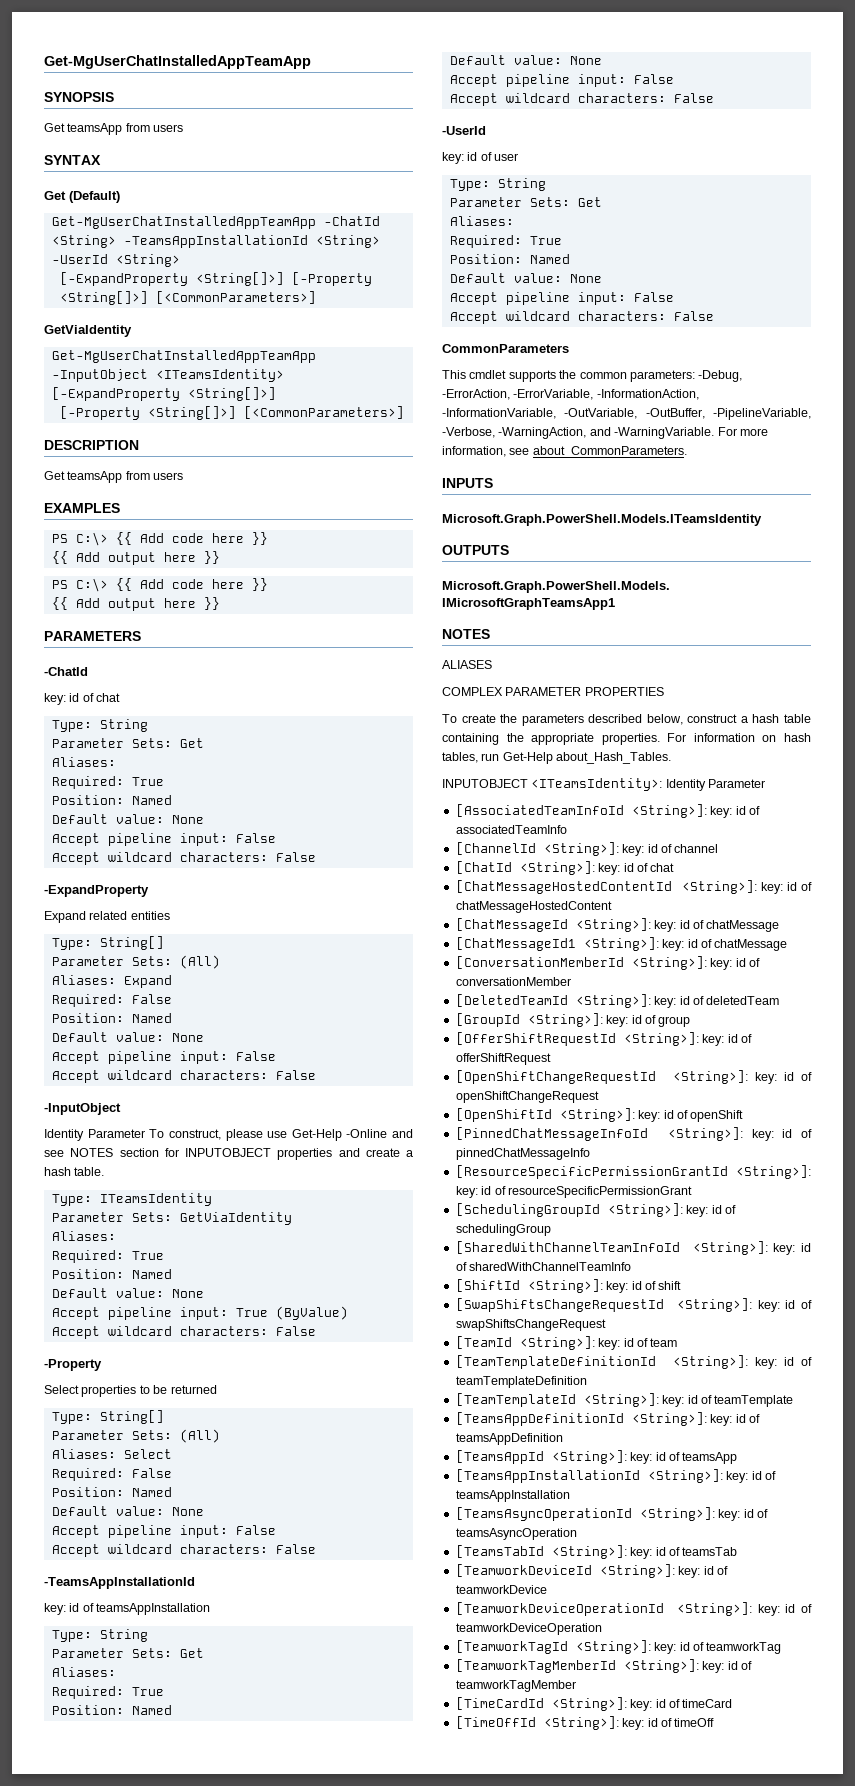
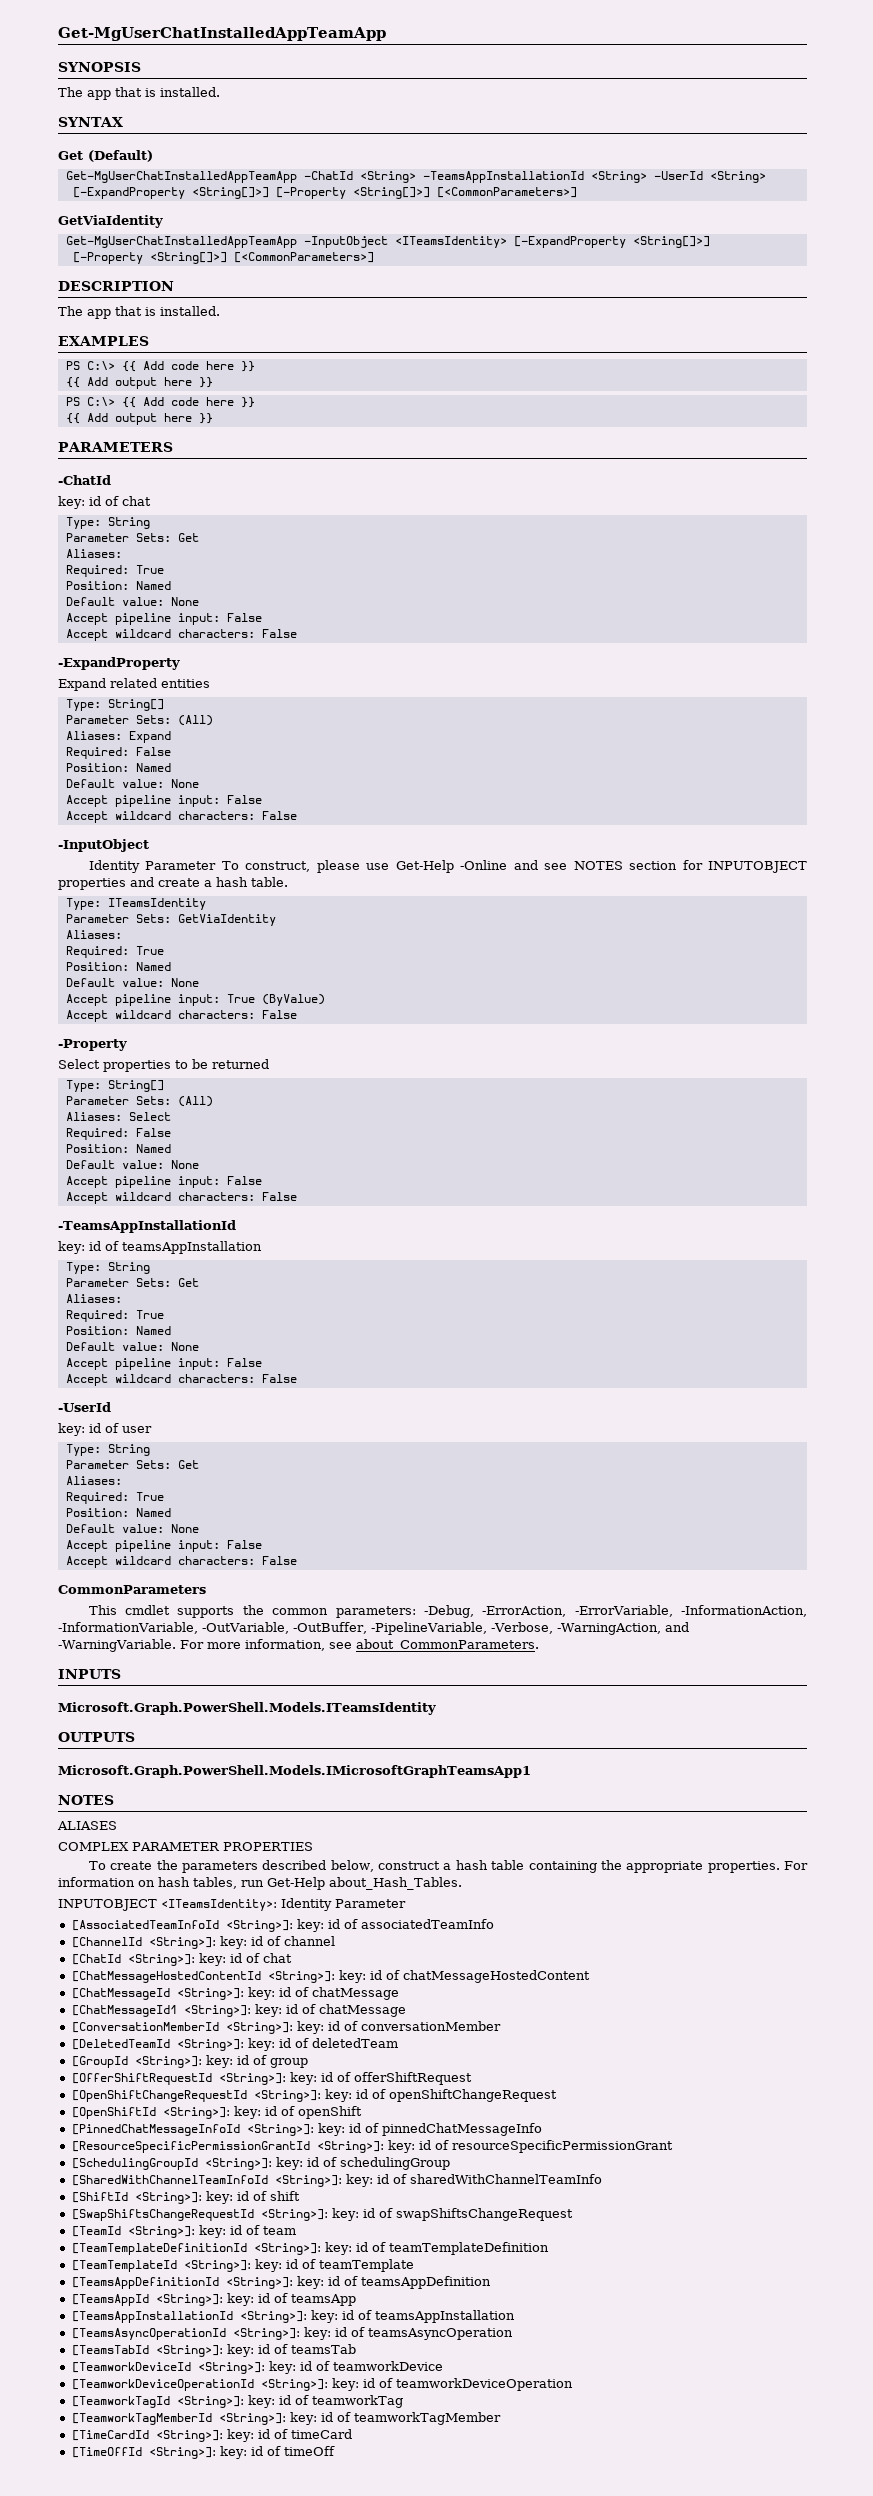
[44,123,184,135] Get teamsApp from users -> [58,87,220,100] The app that is installed.
[44,471,184,483] Get teamsApp from users -> [58,306,220,319] The app that is installed.

